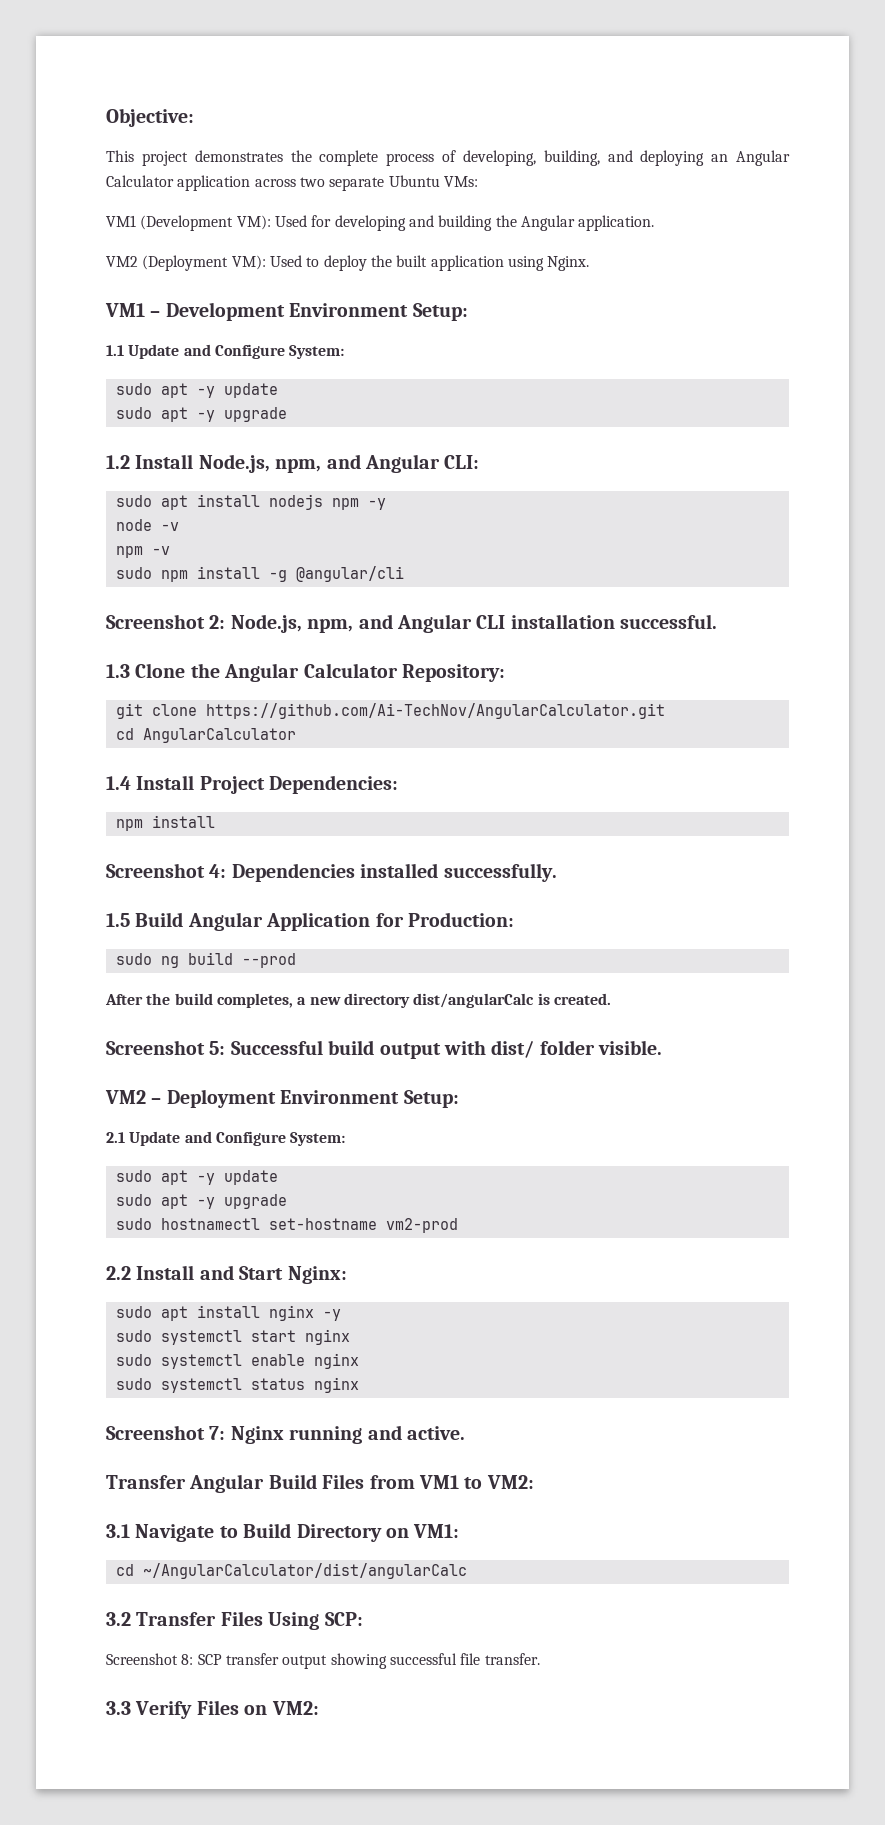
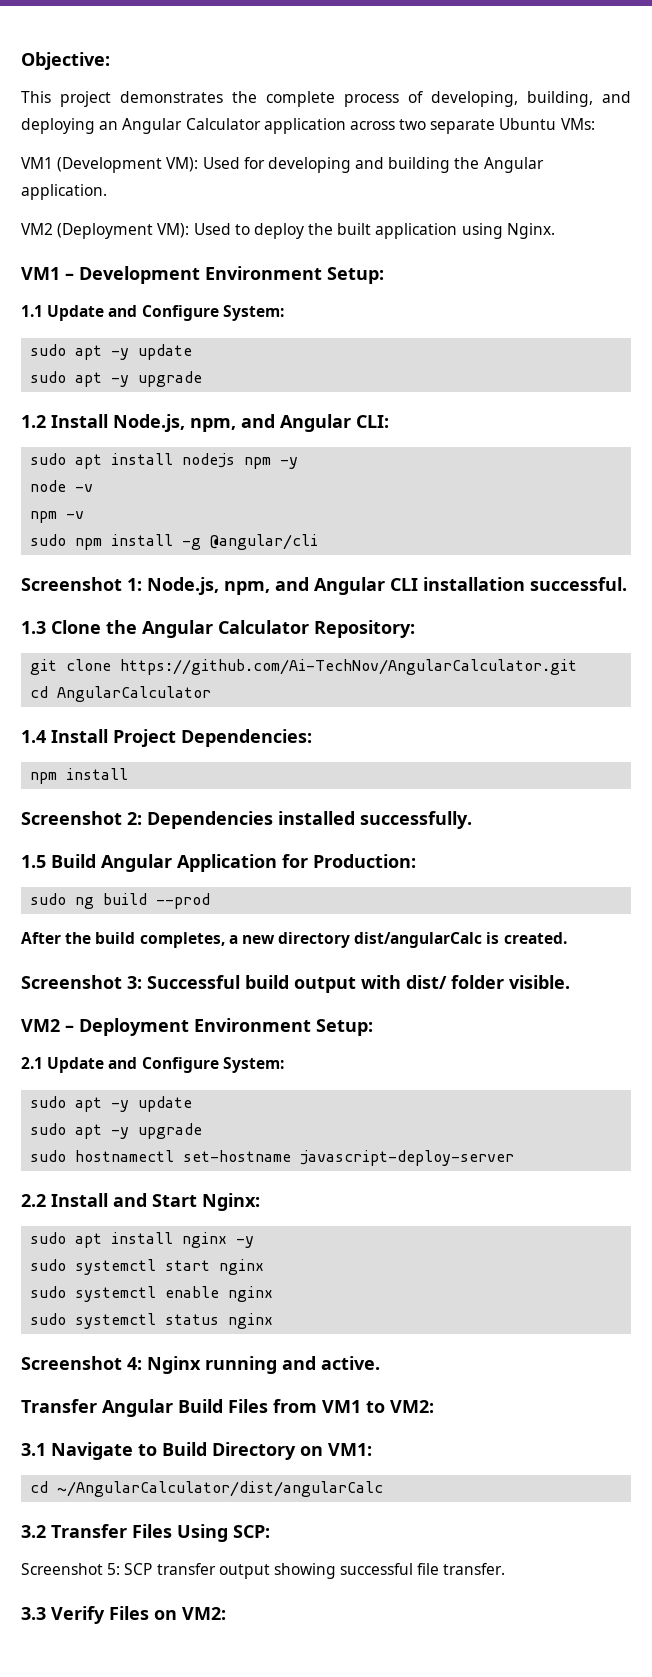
[209,615,226,629] 2: -> [127,578,142,591] 1:
[209,864,227,878] 4: -> [127,812,142,825] 2:
[209,1041,226,1055] 5: -> [127,976,142,989] 3:
[385,1218,458,1233] vm2-prod -> [300,1150,515,1166] javascript-deploy-server
[209,1426,226,1440] 7: -> [127,1357,142,1370] 4:
[181,1654,194,1665] 8: -> [107,1563,121,1575] 5:

